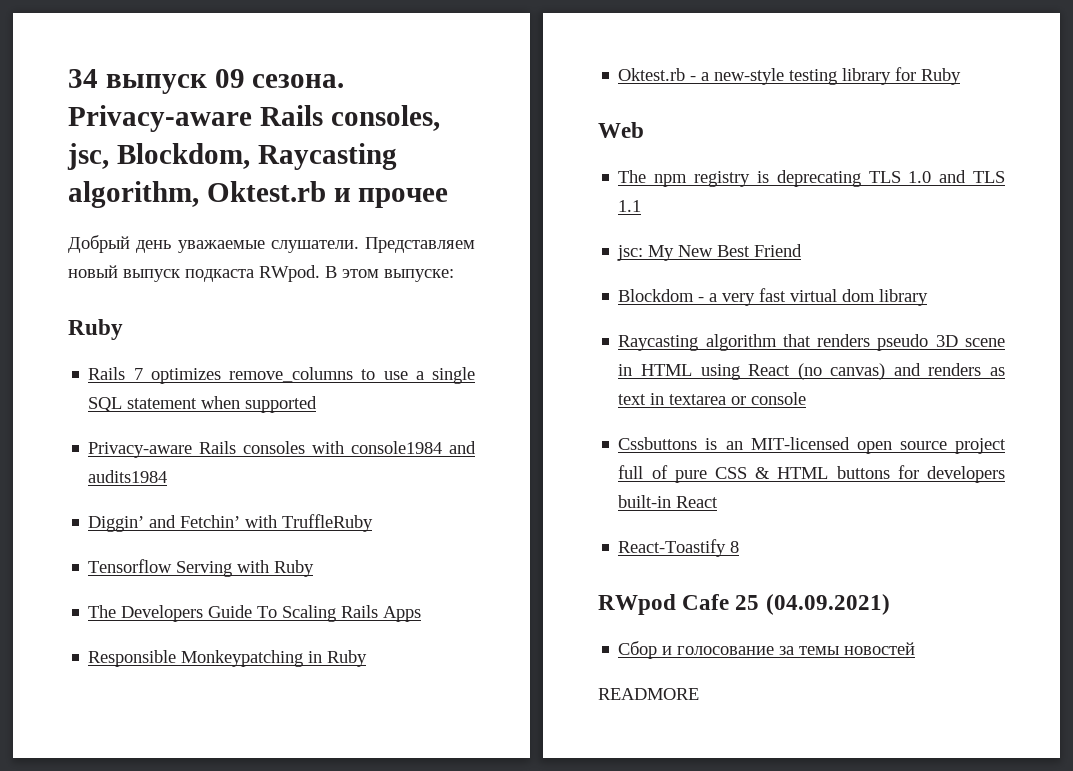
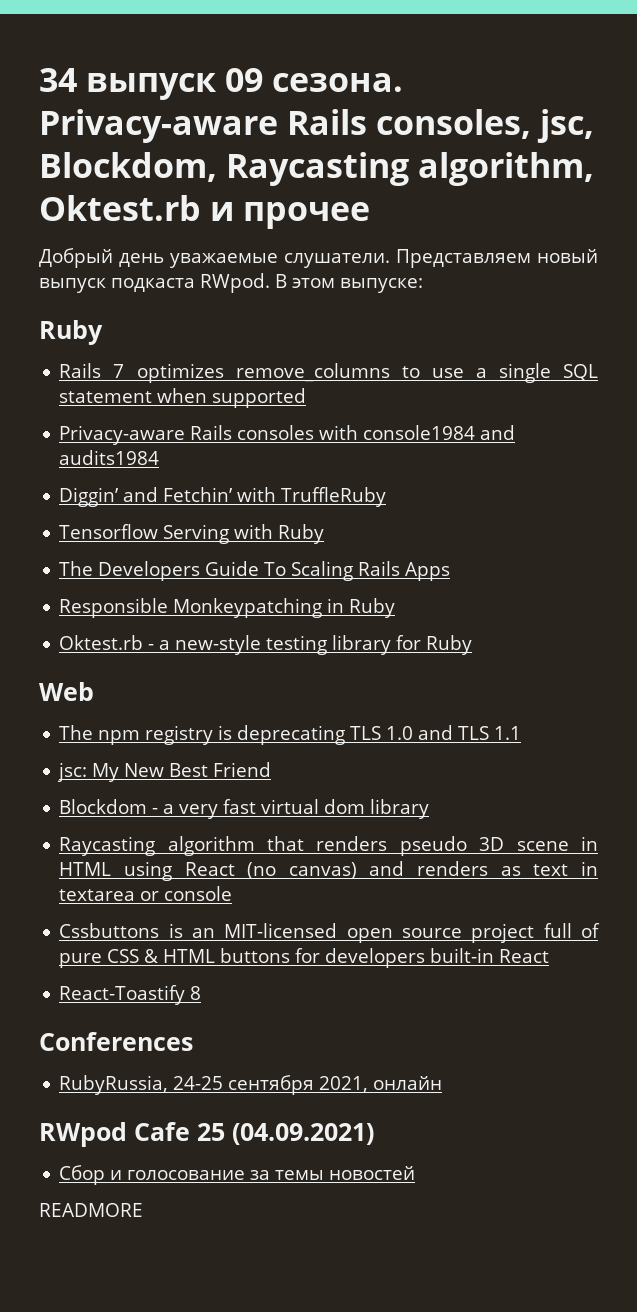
(740, 547) none -> [39,1032,193,1051] [59,1075,443,1095] // Conferences // RubyRussia, 24-25 сентября 2021, онлайн

